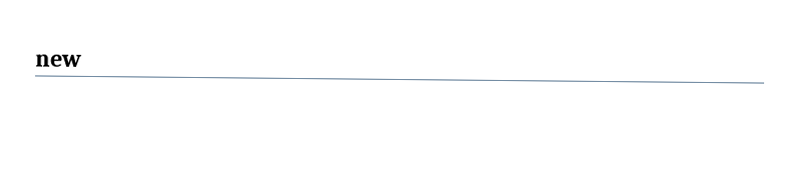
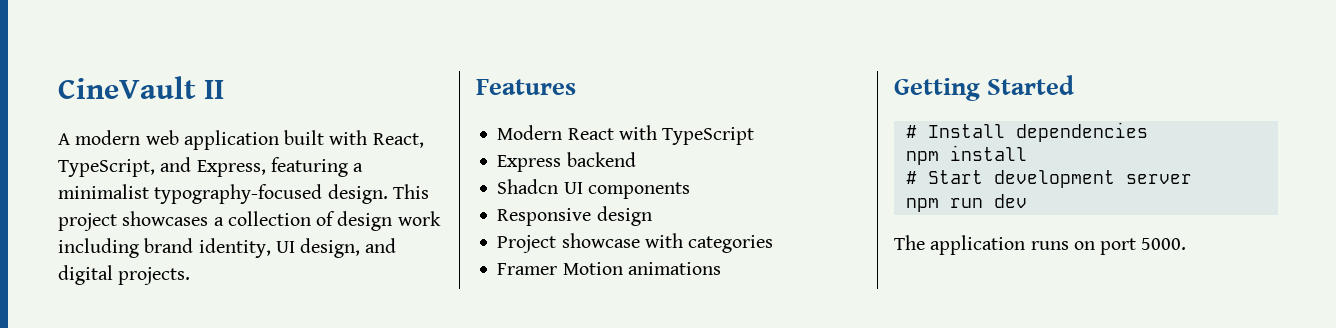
[35,54,82,67] new -> [58,76,225,99] [58,130,424,150] [58,157,364,177] [58,184,429,204] [58,211,441,231] [58,238,397,258] [58,265,191,285] [476,79,576,95] [497,125,755,145] [497,152,636,172] [497,179,690,199] [497,206,652,226] [497,233,774,253] [497,262,721,275] [894,75,1075,101] [905,122,1148,142] [905,145,1027,165] [905,170,1192,188] [905,194,1027,212] [894,235,1187,255] CineVault II // A modern web application built with React, TypeScript, and Express, featuring a minimalist typography-focused design. This project showcases a collection of design work including brand identity, UI design, and digital projects. // Features // Modern React with TypeScript // Express backend // Shadcn UI components // Responsive design // Project showcase with categories // Framer Motion animations // Getting Started // # Install dependencies // npm install // # Start development server // npm run dev // The application runs on port 5000.

